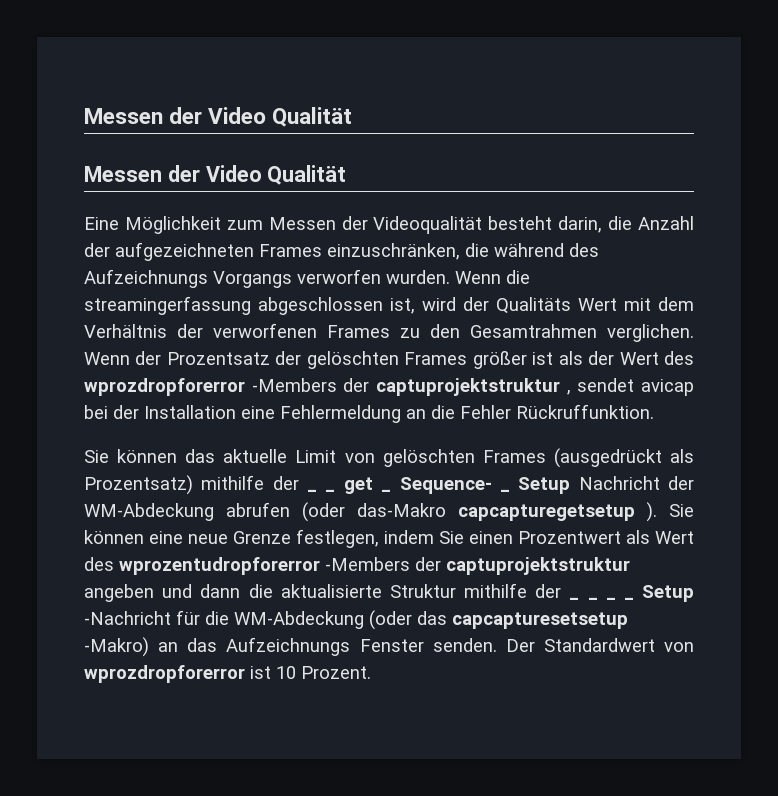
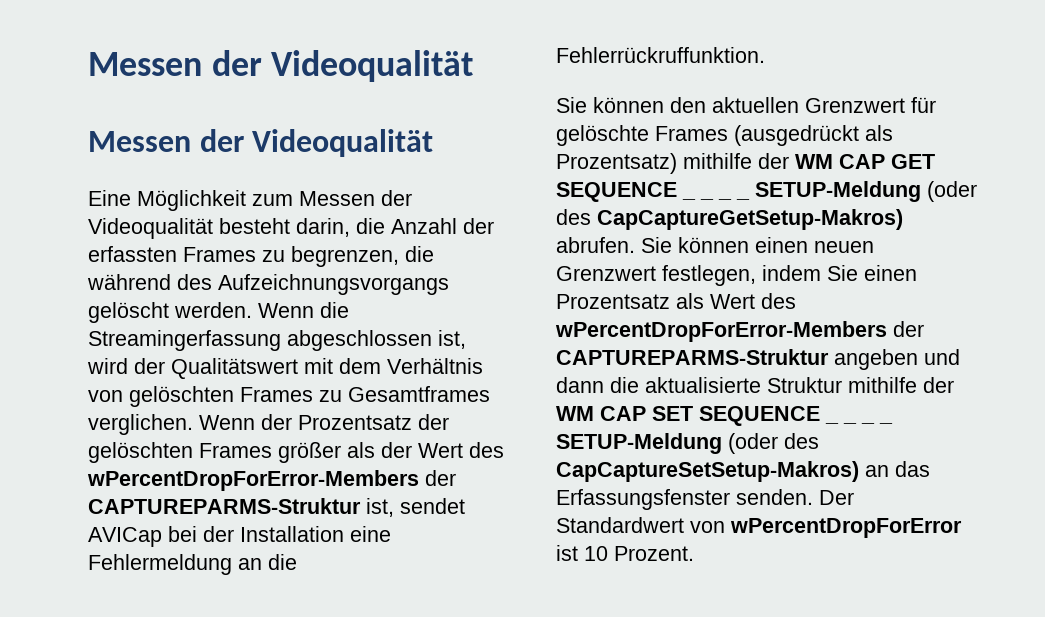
[84,107,353,127] [84,165,347,185] Messen der Video Qualität // Messen der Video Qualität -> [88,50,474,82] [88,129,434,157] Messen der Videoqualität // Messen der Videoqualität
[115,242,599,261] [84,269,450,288] aufgezeichneten Frames einzuschränken, die während des Aufzeichnungs Vorgangs verworfen wurden. -> [88,246,434,267] [87,274,449,295] [88,302,252,323] erfassten Frames zu begrenzen, die während des Aufzeichnungsvorgangs gelöscht werden.
[84,296,251,315] streamingerfassung -> [88,330,281,351] Streamingerfassung
[496,297,617,314] Qualitäts Wert -> [171,358,298,379] Qualitätswert
[177,323,597,338] der verworfenen Frames zu den Gesamtrahmen -> [88,386,490,407] von gelöschten Frames zu Gesamtframes
[532,352,554,365] ist -> (341, 452) none
[84,378,694,396] wprozdropforerror -Members der captuprojektstruktur , sendet avicap -> [87,470,456,491] [88,498,465,517] [88,527,162,547] wPercentDropForError-Members der CAPTUREPARMS-Struktur ist, sendet AVICap
[460,404,654,419] [84,449,475,467] Fehler Rückruffunktion. // Sie können das aktuelle Limit von gelöschten -> [556,47,765,63] [556,97,936,113] [556,125,649,146] Fehlerrückruffunktion. // Sie können den aktuellen Grenzwert für gelöschte
[307,476,695,494] [84,502,694,522] [84,530,291,544] _ _ get _ Sequence- _ Setup Nachricht der WM-Abdeckung abrufen (oder das-Makro capcapturegetsetup ). Sie können eine neue Grenze -> [795,154,935,169] [556,181,977,202] [556,209,903,230] [556,237,874,253] [556,266,656,281] WM CAP GET SEQUENCE _ _ _ _ SETUP-Meldung (oder des CapCaptureGetSetup-Makros) abrufen. Sie können einen neuen Grenzwert
[518,531,621,544] Prozentwert -> [556,294,670,309] Prozentsatz
[119,557,630,575] wprozentudropforerror -Members der captuprojektstruktur -> [555,321,924,342] [556,349,829,365] wPercentDropForError-Members der CAPTUREPARMS-Struktur
[569,585,694,602] [84,610,628,630] [84,637,424,657] _ _ _ _ Setup -Nachricht für die WM-Abdeckung (oder das capcapturesetsetup -Makro) an das Aufzeichnungs Fenster -> [556,406,893,426] [556,433,819,454] [556,461,930,482] [556,489,730,510] WM CAP SET SEQUENCE _ _ _ _ SETUP-Meldung (oder des CapCaptureSetSetup-Makros) an das Erfassungsfenster
[84,665,245,683] wprozdropforerror -> [730,518,962,538] wPercentDropForError

